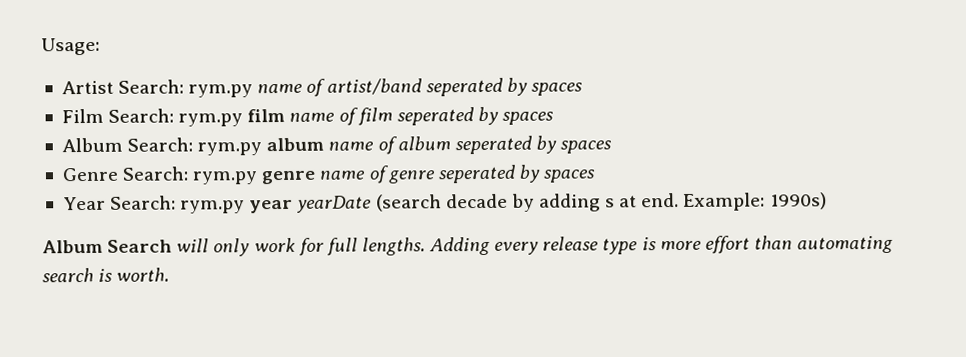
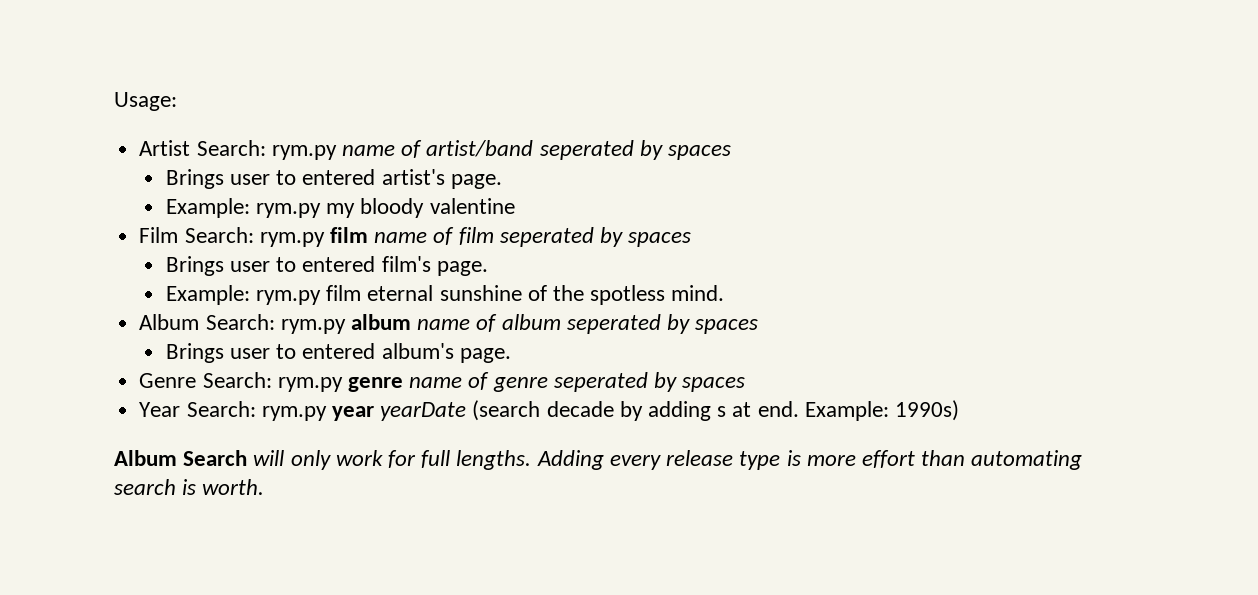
(583, 89) none -> [165,169,502,189] [165,198,515,218] // Brings user to entered artist's page. // Example: rym.py my bloody valentine
(555, 118) none -> [165,256,488,276] [165,285,725,305] // Brings user to entered film's page. // Example: rym.py film eternal sunshine of the spotless mind.
(613, 147) none -> [165,343,511,363] // Brings user to entered album's page.

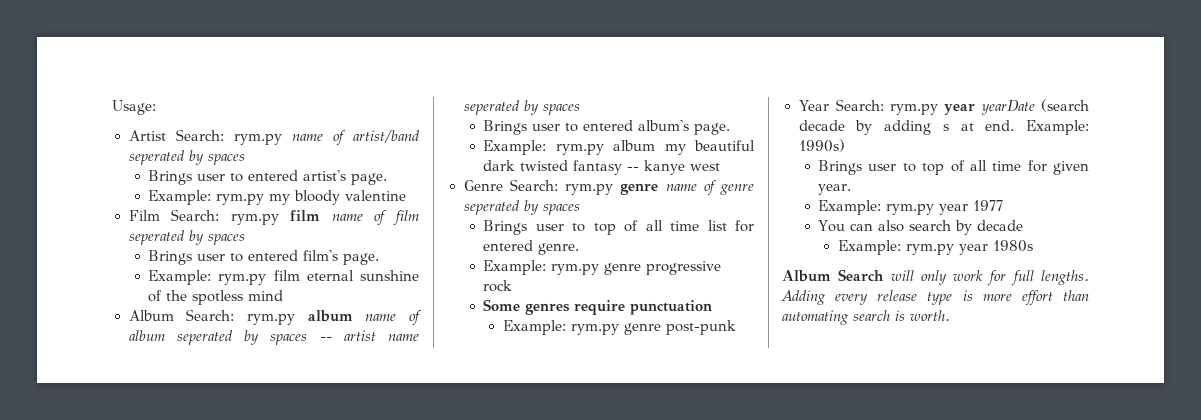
[671,285,725,301] mind. -> [248,290,284,301] mind
(759, 326) none -> [319,330,419,341] [463,100,580,115] -- artist name seperated by spaces
(511, 355) none -> [483,140,755,155] [483,160,721,175] // Example: rym.py album my beautiful dark twisted fantasy -- kanye west
(746, 384) none -> [483,220,754,235] [483,240,580,255] [483,260,722,275] [483,280,513,292] [483,299,713,315] [502,320,736,335] // Brings user to top of all time list for entered genre. // Example: rym.py genre progressive rock // Some genres require punctuation // Example: rym.py genre post-punk
(960, 410) none -> [818,160,1089,175] [818,184,852,195] [818,200,1004,215] [818,220,1024,235] [837,240,1033,255] // Brings user to top of all time for given year. // Example: rym.py year 1977 // You can also search by decade // Example: rym.py year 1980s

